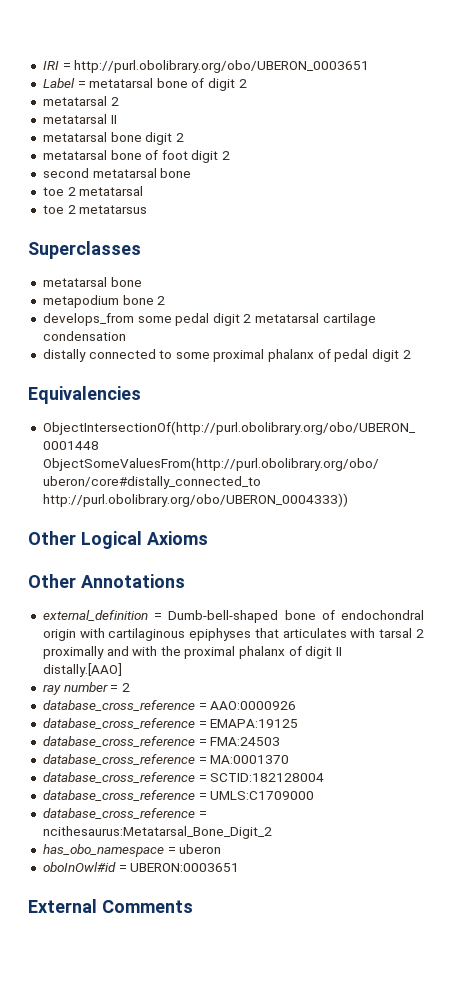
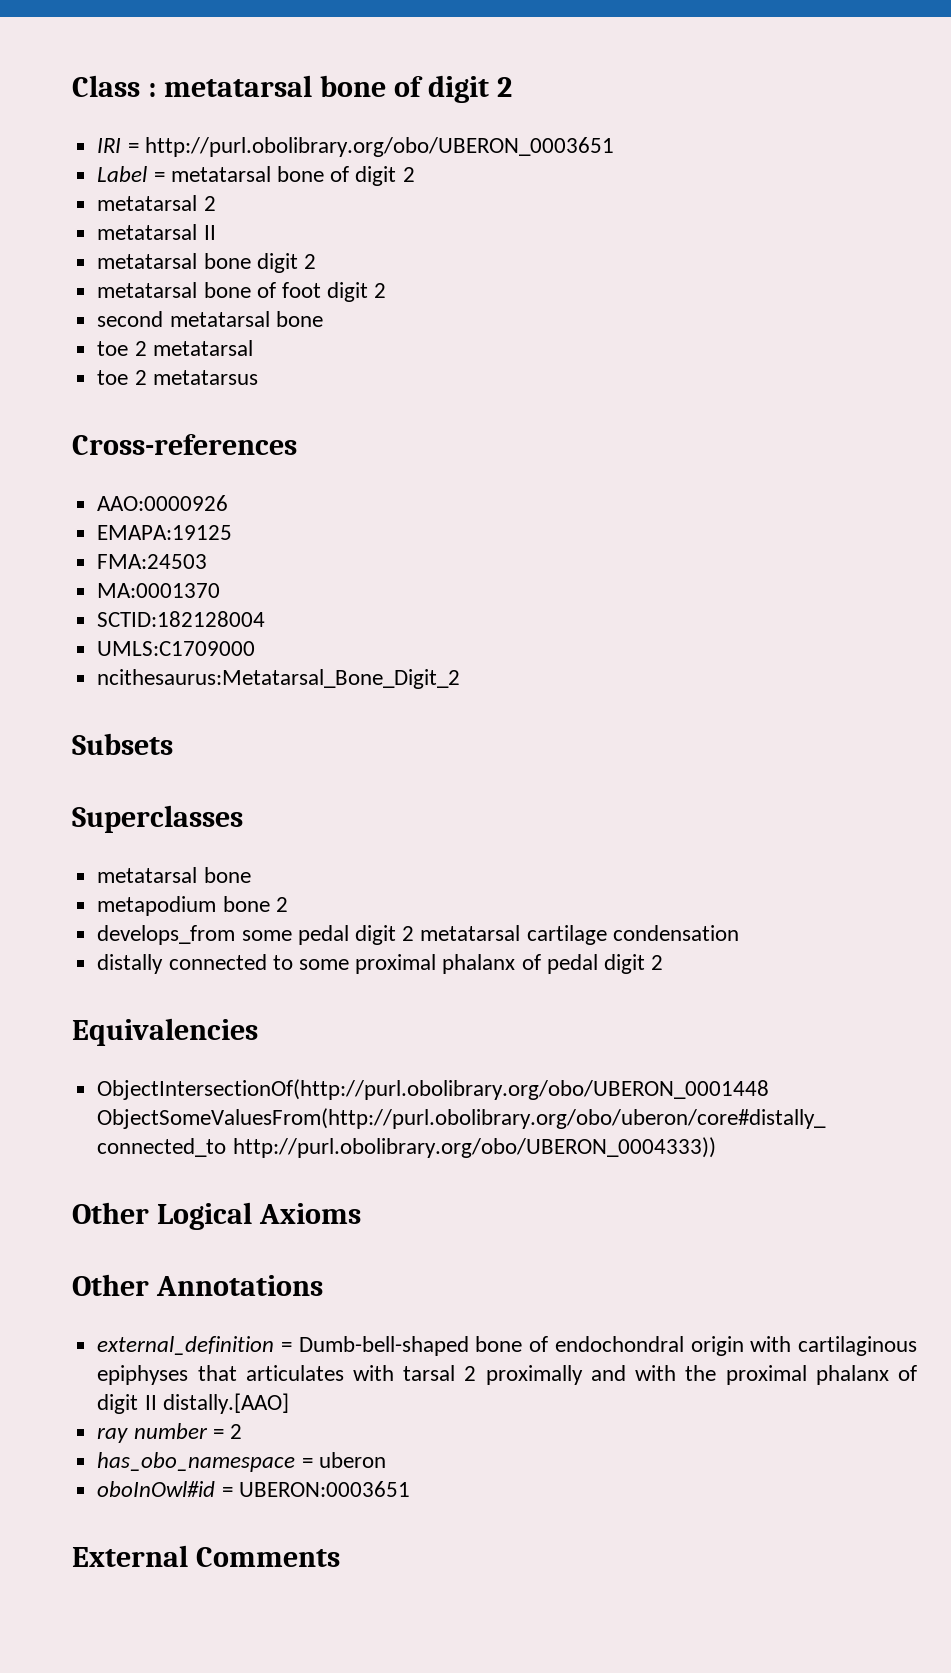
(42, 65) none -> [72,75,512,103] Class : metatarsal bone of digit 2 //
(148, 209) none -> [72,434,297,455] [97,495,229,511] [97,525,233,540] [97,554,208,569] [97,583,221,598] [97,611,266,627] [97,641,256,656] [97,669,461,689] [72,733,173,755] // Cross-references // AAO:0000926 // EMAPA:19125 // FMA:24503 // MA:0001370 // SCTID:182128004 // UMLS:C1709000 // ncithesaurus:Metatarsal_Bone_Digit_2 // Subsets
[42,700,297,711] [42,718,299,729] [42,736,281,747] [42,754,290,765] [42,772,325,783] [42,790,315,801] [42,808,207,819] [42,826,272,839] // database_cross_reference = AAO:0000926 // database_cross_reference = EMAPA:19125 // database_cross_reference = FMA:24503 // database_cross_reference = MA:0001370 // database_cross_reference = SCTID:182128004 // database_cross_reference = UMLS:C1709000 // database_cross_reference = ncithesaurus:Metatarsal_Bone_Digit_2 -> (242, 1431) none

